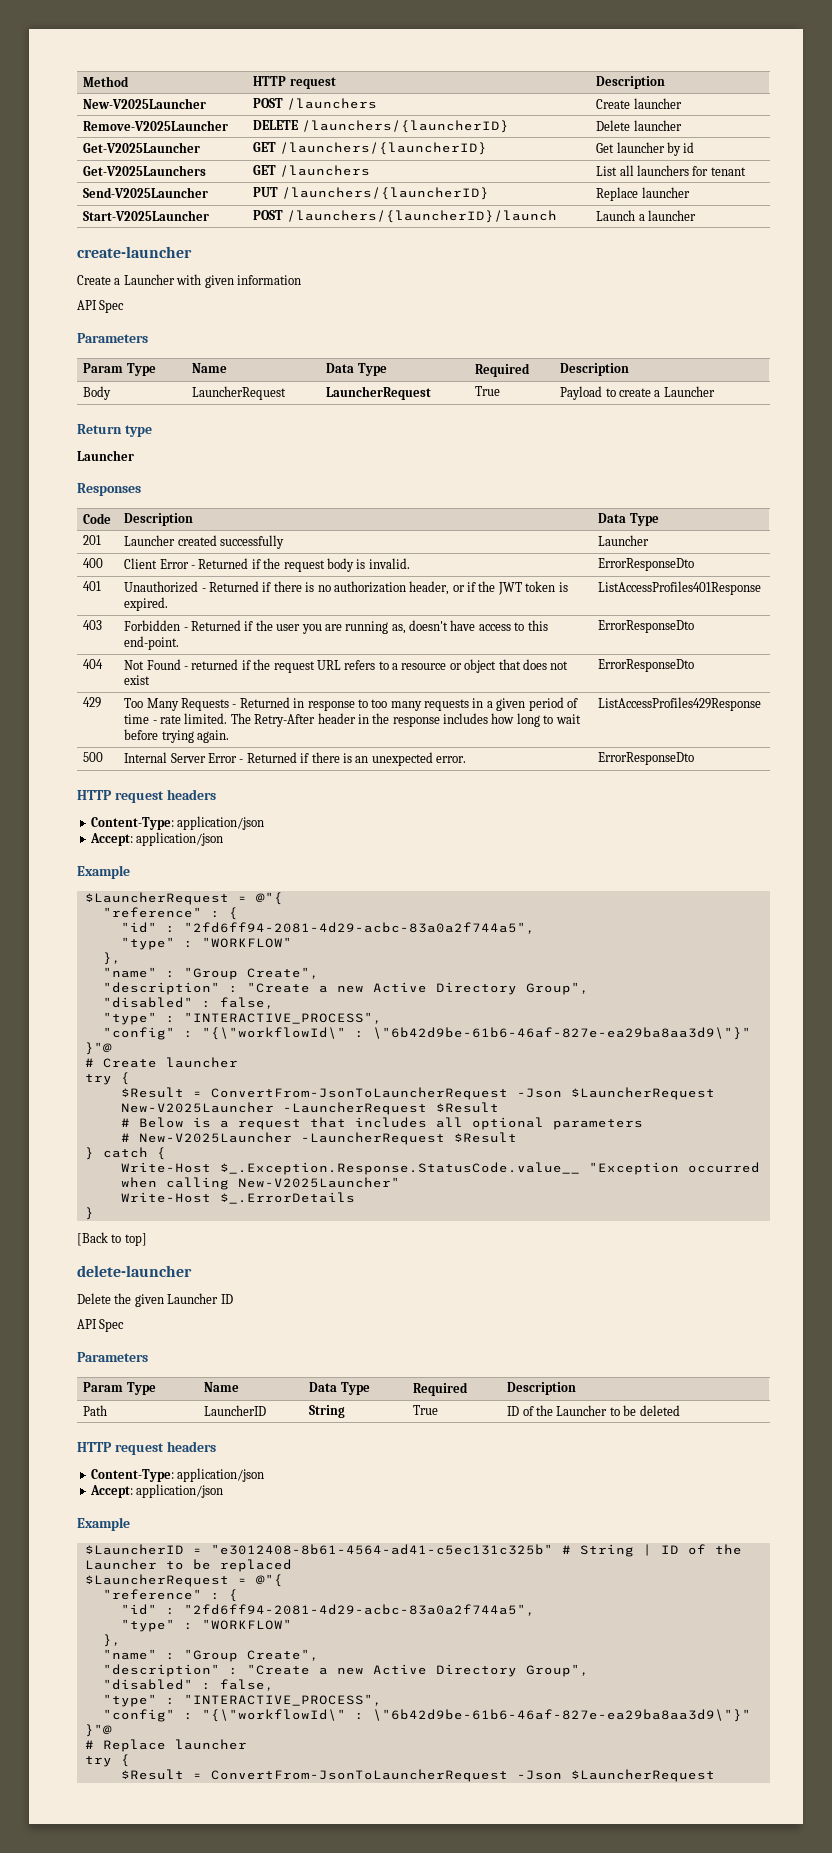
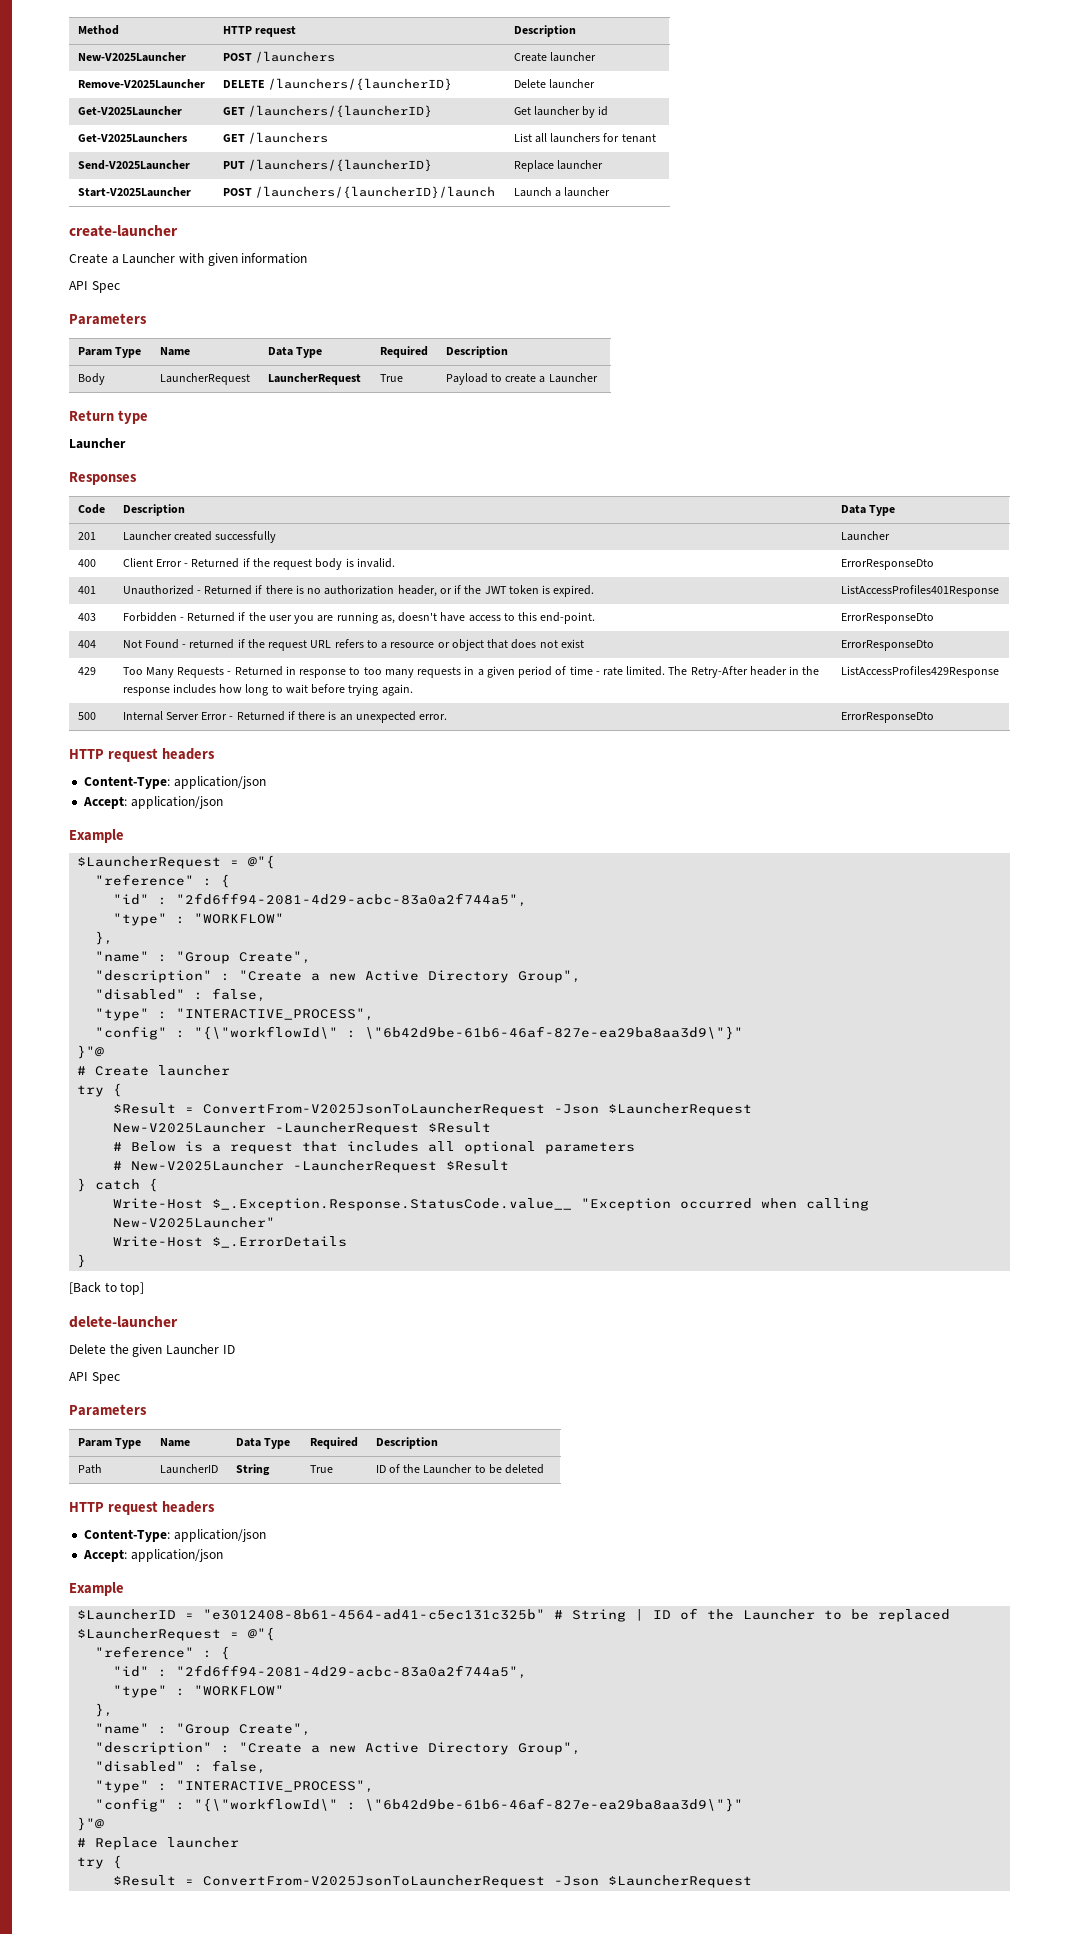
[210,1087,508,1100] ConvertFrom-JsonToLauncherRequest -> [203,1103,546,1116] ConvertFrom-V2025JsonToLauncherRequest
[210,1769,508,1782] ConvertFrom-JsonToLauncherRequest -> [203,1875,546,1888] ConvertFrom-V2025JsonToLauncherRequest

